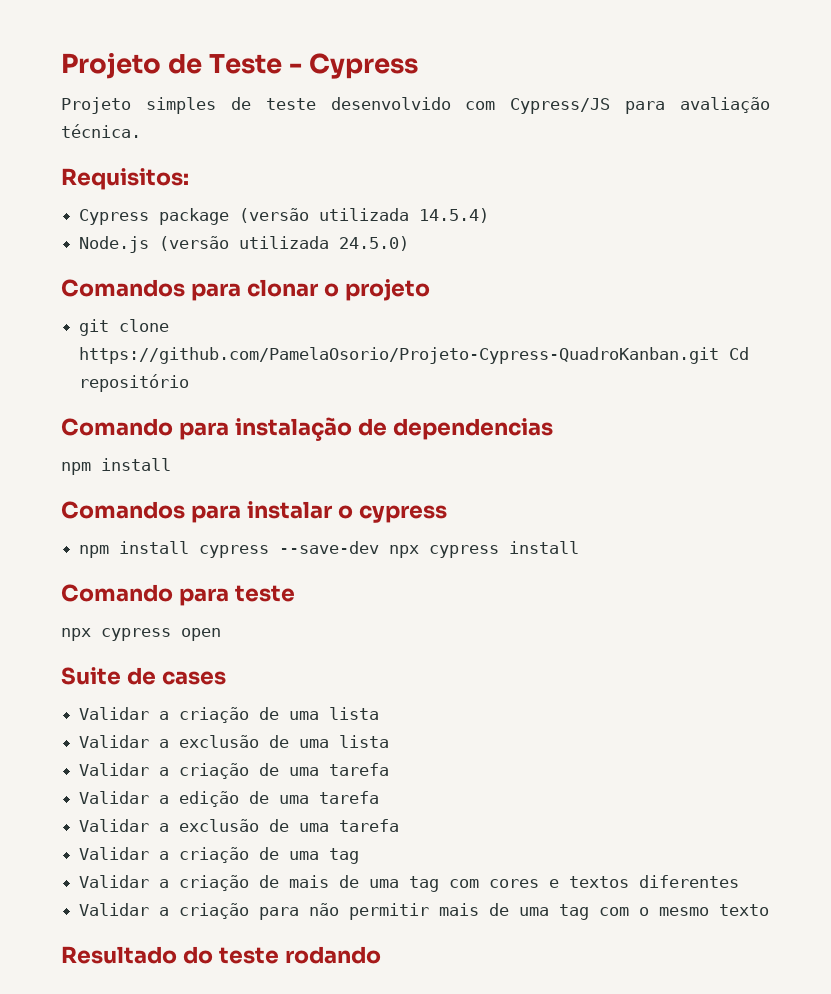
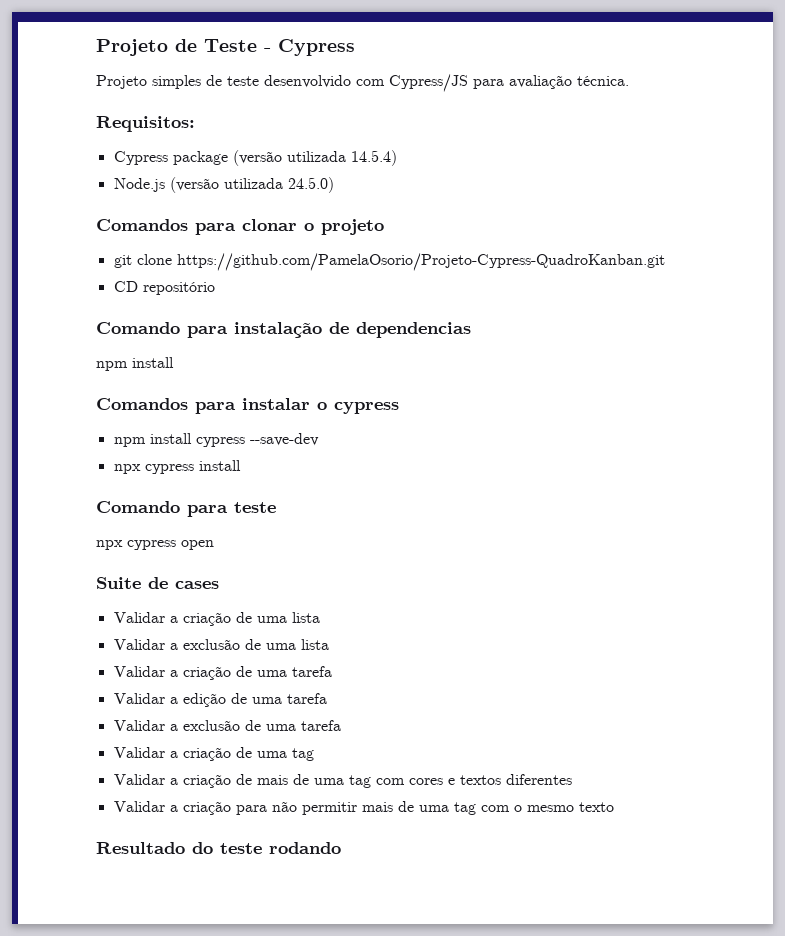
[729,347,750,360] Cd -> [113,281,138,292] // CD
(380, 547) none -> (319, 439) //

